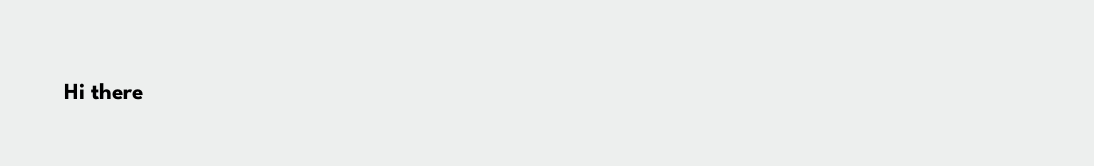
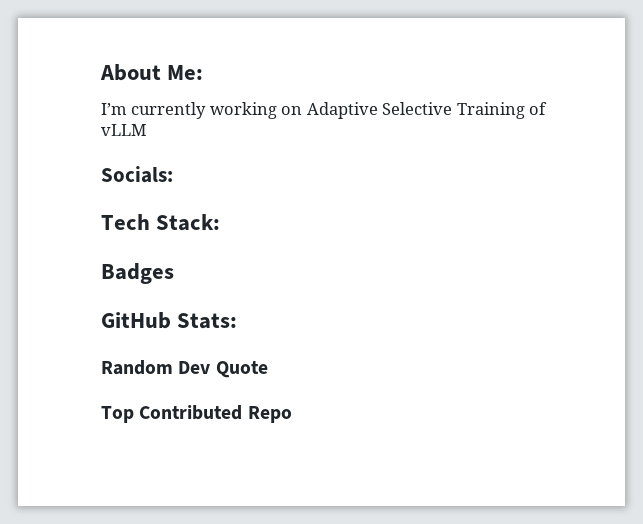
[64,83,144,100] Hi there -> [100,64,204,81] [101,102,548,119] [101,124,146,136] [101,166,173,183] [101,214,221,231] [101,263,174,284] [101,312,238,329] [101,360,268,378] [101,405,292,423] About Me: // I’m currently working on Adaptive Selective Training of vLLM // Socials: // Tech Stack: // Badges // GitHub Stats: // Random Dev Quote // Top Contributed Repo

